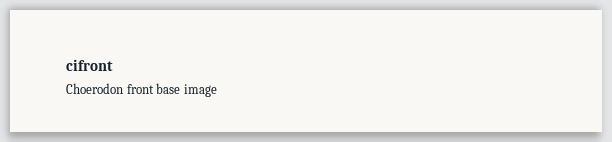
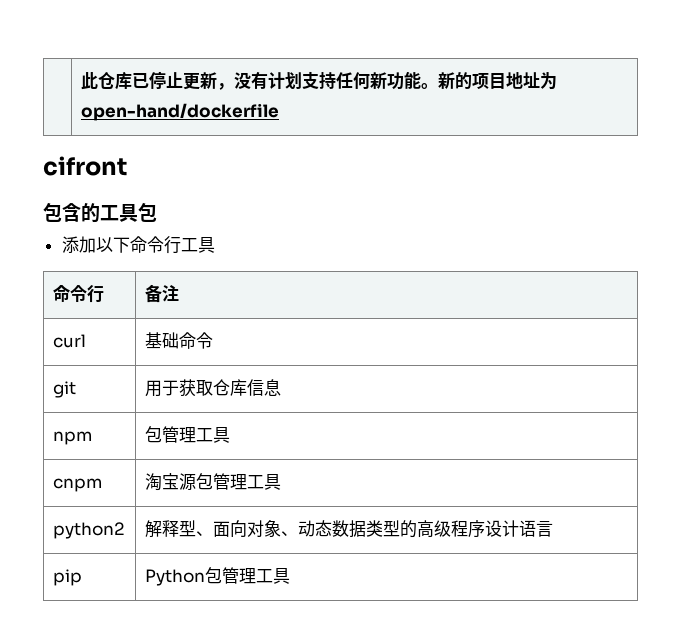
[66,59,113,71] [66,83,217,97] cifront // Choerodon front base image -> [80,71,557,90] [80,103,279,121] [43,156,127,176] [43,202,157,223] [61,236,215,254] [52,285,104,303] [144,284,179,303] [52,334,86,348] [144,332,213,349] [52,381,76,398] [144,379,281,397] [52,431,92,445] [144,426,230,443] [52,478,102,492] [144,473,281,491] [52,522,125,539] [144,520,553,538] [52,569,82,586] [144,567,290,586] | 此仓库已停止更新，没有计划支持任何新功能。新的项目地址为open-hand/dockerfile // cifront // 包含的工具包 // 添加以下命令行工具 // 命令行 | 备注 // curl | 基础命令 // git | 用于获取仓库信息 // npm | 包管理工具 // cnpm | 淘宝源包管理工具 // python2 | 解释型、面向对象、动态数据类型的高级程序设计语言 // pip | Python包管理工具

